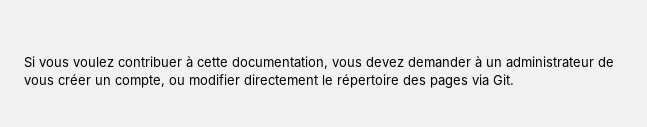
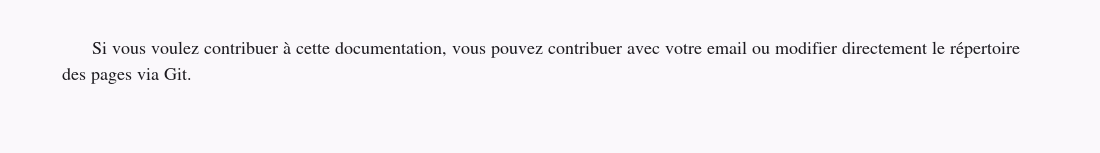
[366,56,614,68] [24,74,165,88] devez demander à un administrateur de vous créer un compte, -> [490,41,747,58] pouvez contribuer avec votre email

